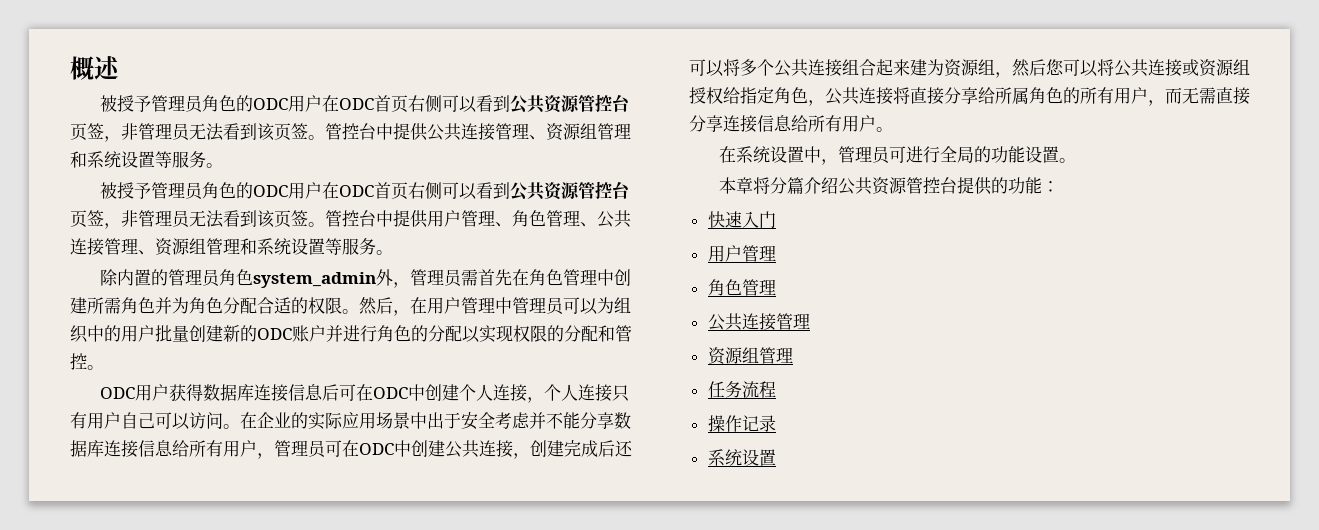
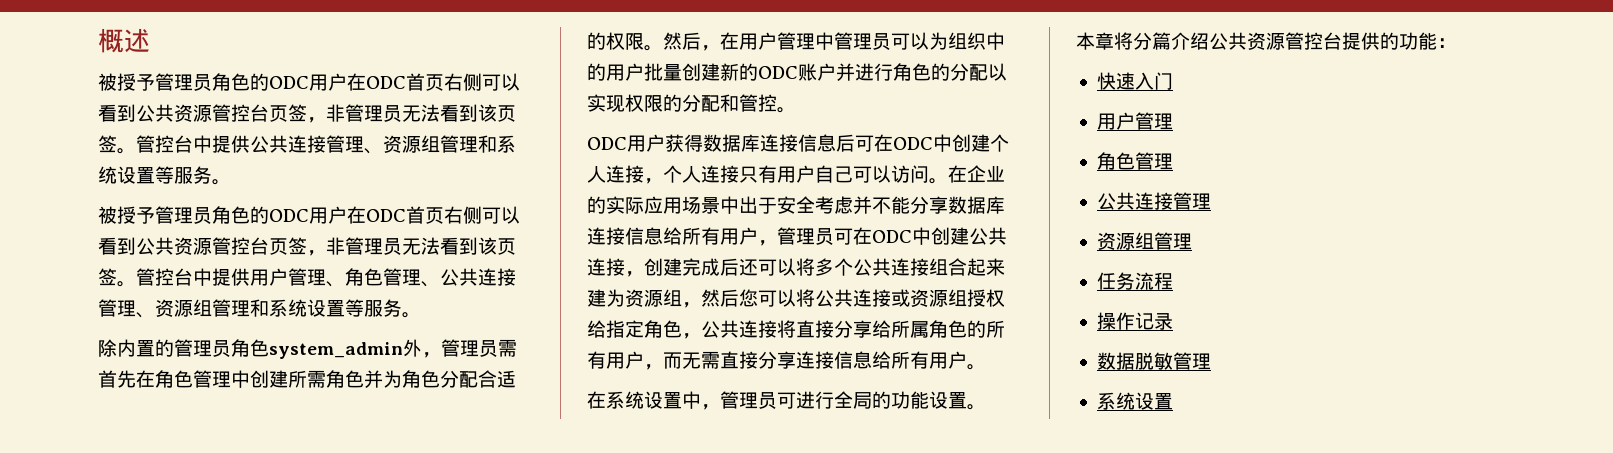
(776, 423) none -> [1096,352,1211,370] // 数据脱敏管理

